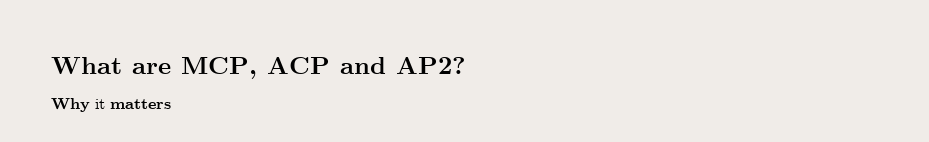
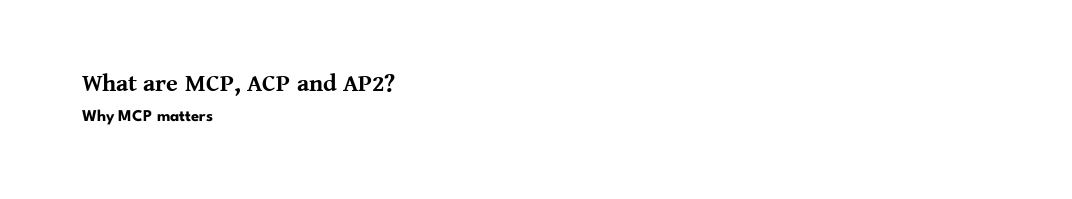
[95,99,105,109] it -> [118,109,153,122] MCP

